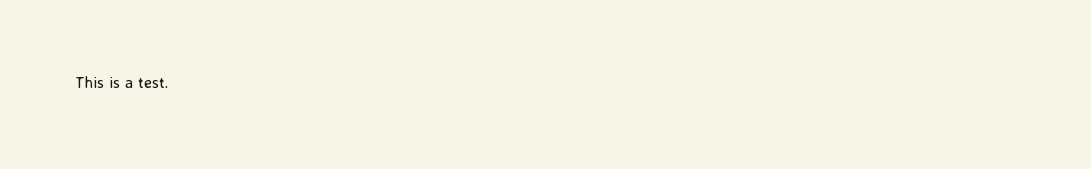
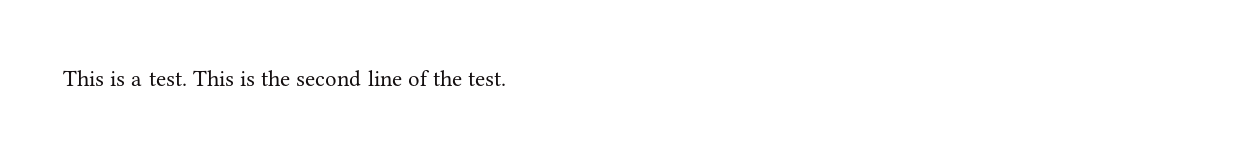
(168, 83) none -> [192,70,507,87] This is the second line of the test.

